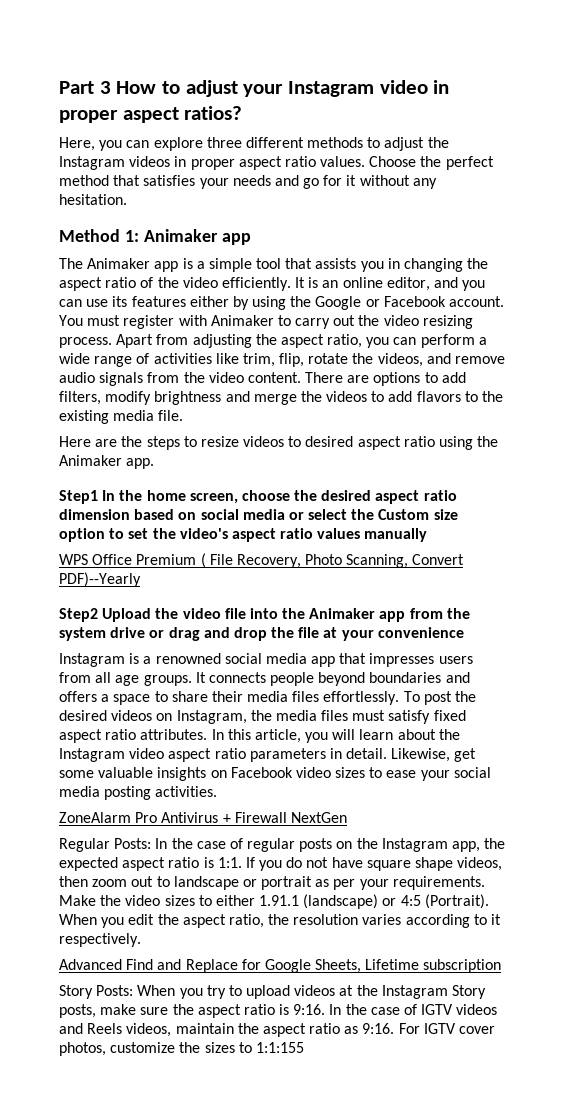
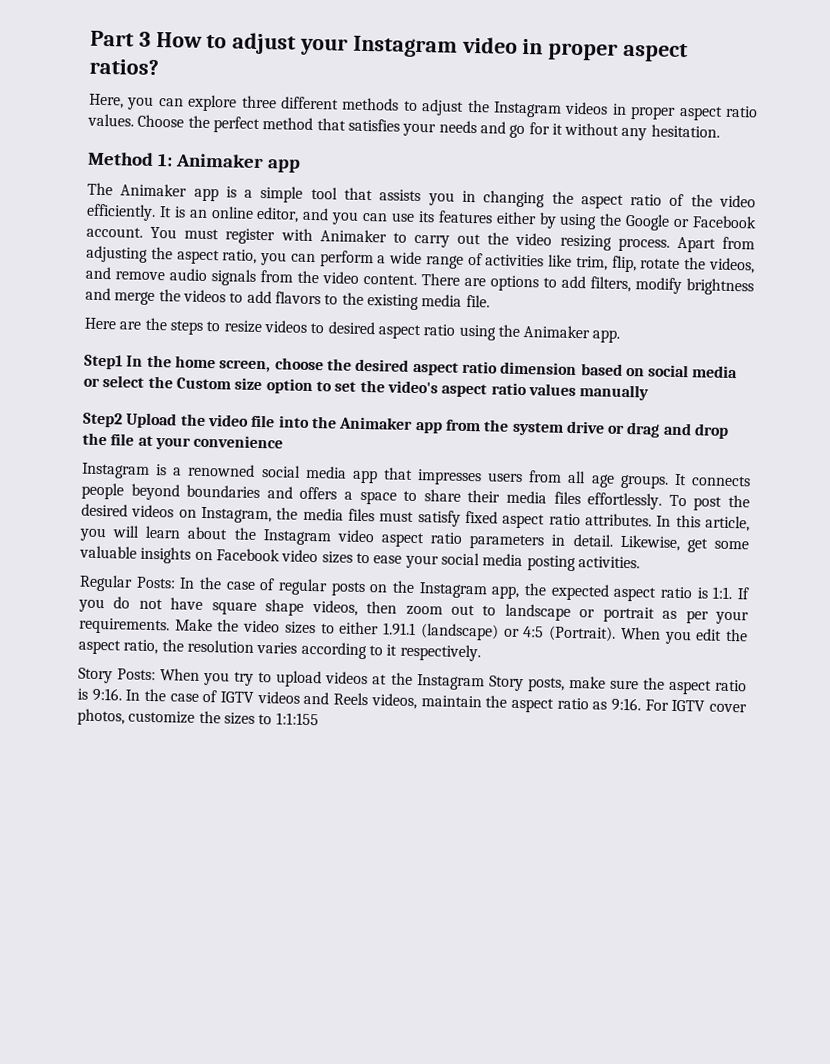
[59,553,465,568] [59,572,141,587] // WPS Office Premium ( File Recovery, Photo Scanning, Convert PDF)--Yearly -> (650, 392) none
[59,812,347,823] // ZoneAlarm Pro Antivirus + Firewall NextGen -> (640, 562) none
[59,959,502,973] // Advanced Find and Replace for Google Sheets, Lifetime subscription -> (481, 652) none

